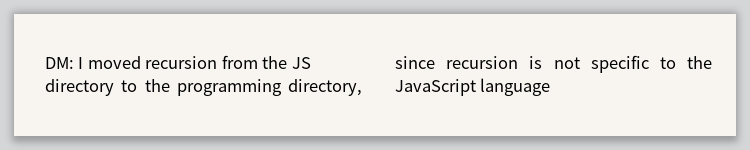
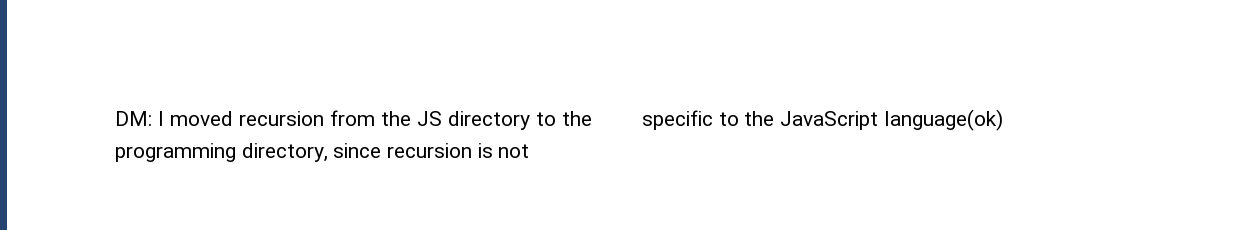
[480,78,551,96] language -> [883,109,1003,131] language(ok)

